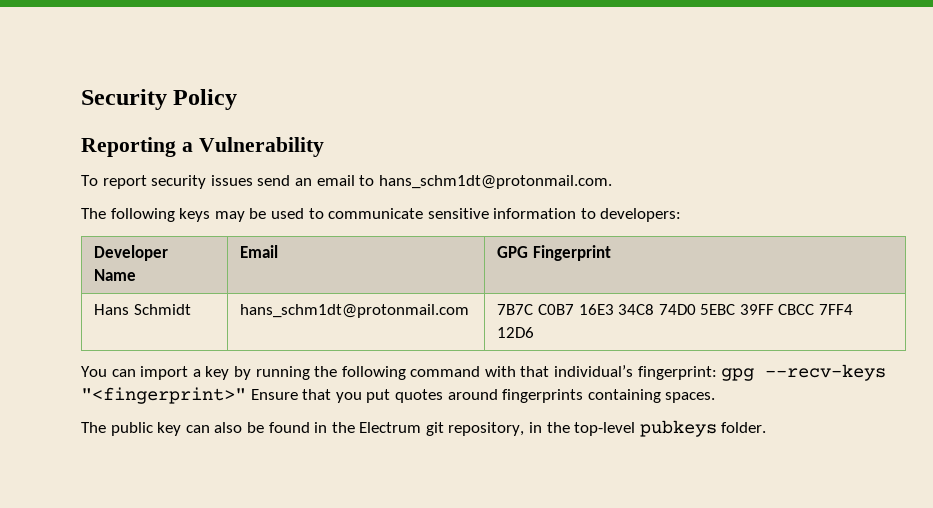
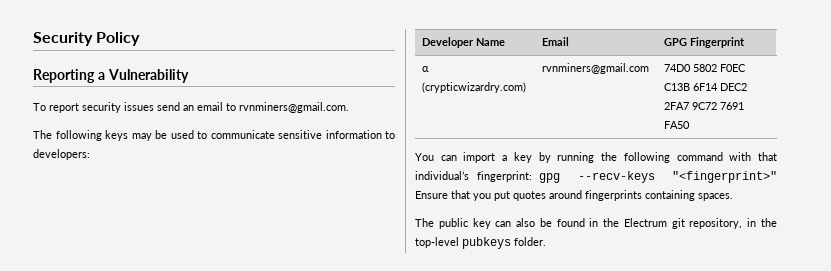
[378,175,612,189] hans_schm1dt@protonmail.com. -> [239,102,349,113] rvnminers@gmail.com.
[94,304,191,315] [240,304,470,318] [497,304,854,315] [497,327,535,338] Hans Schmidt | hans_schm1dt@protonmail.com | 7B7C C0B7 16E3 34C8 74D0 5EBC 39FF CBCC 7FF4 12D6 -> [421,66,429,72] [421,82,526,93] [541,63,649,74] [663,64,746,72] [663,83,747,91] [663,102,744,110] [663,121,690,129] α (crypticwizardry.com) | rvnminers@gmail.com | 74D0 5802 F0EC C13B 6F14 DEC2 2FA7 9C72 7691 FA50

